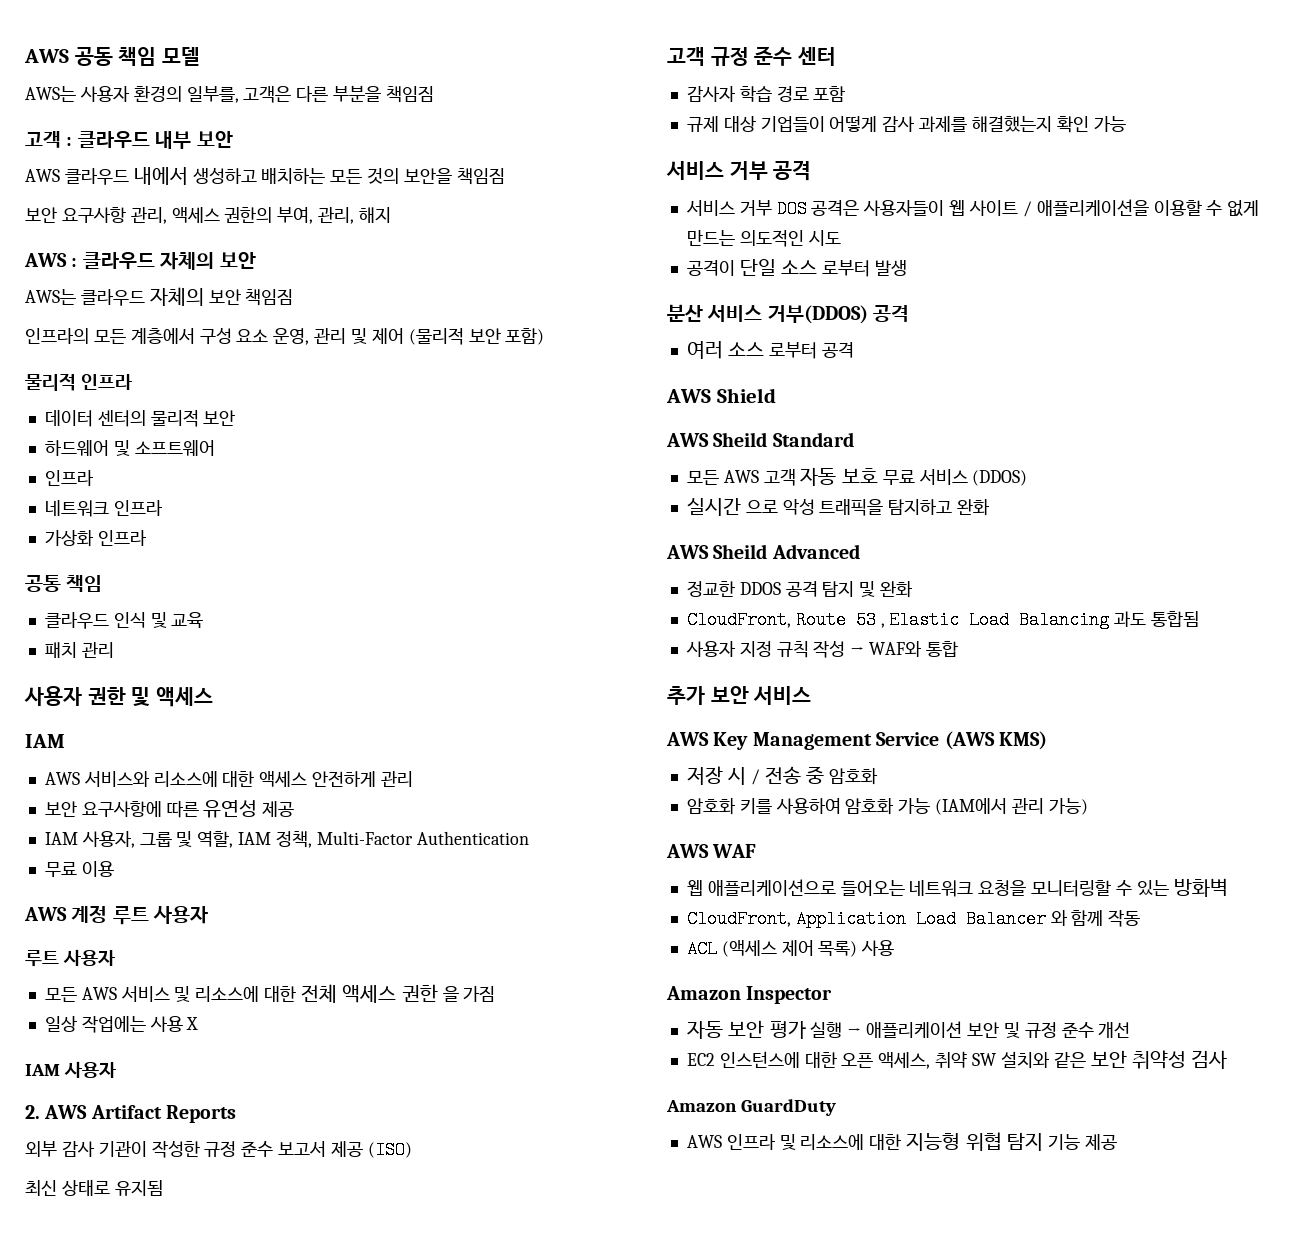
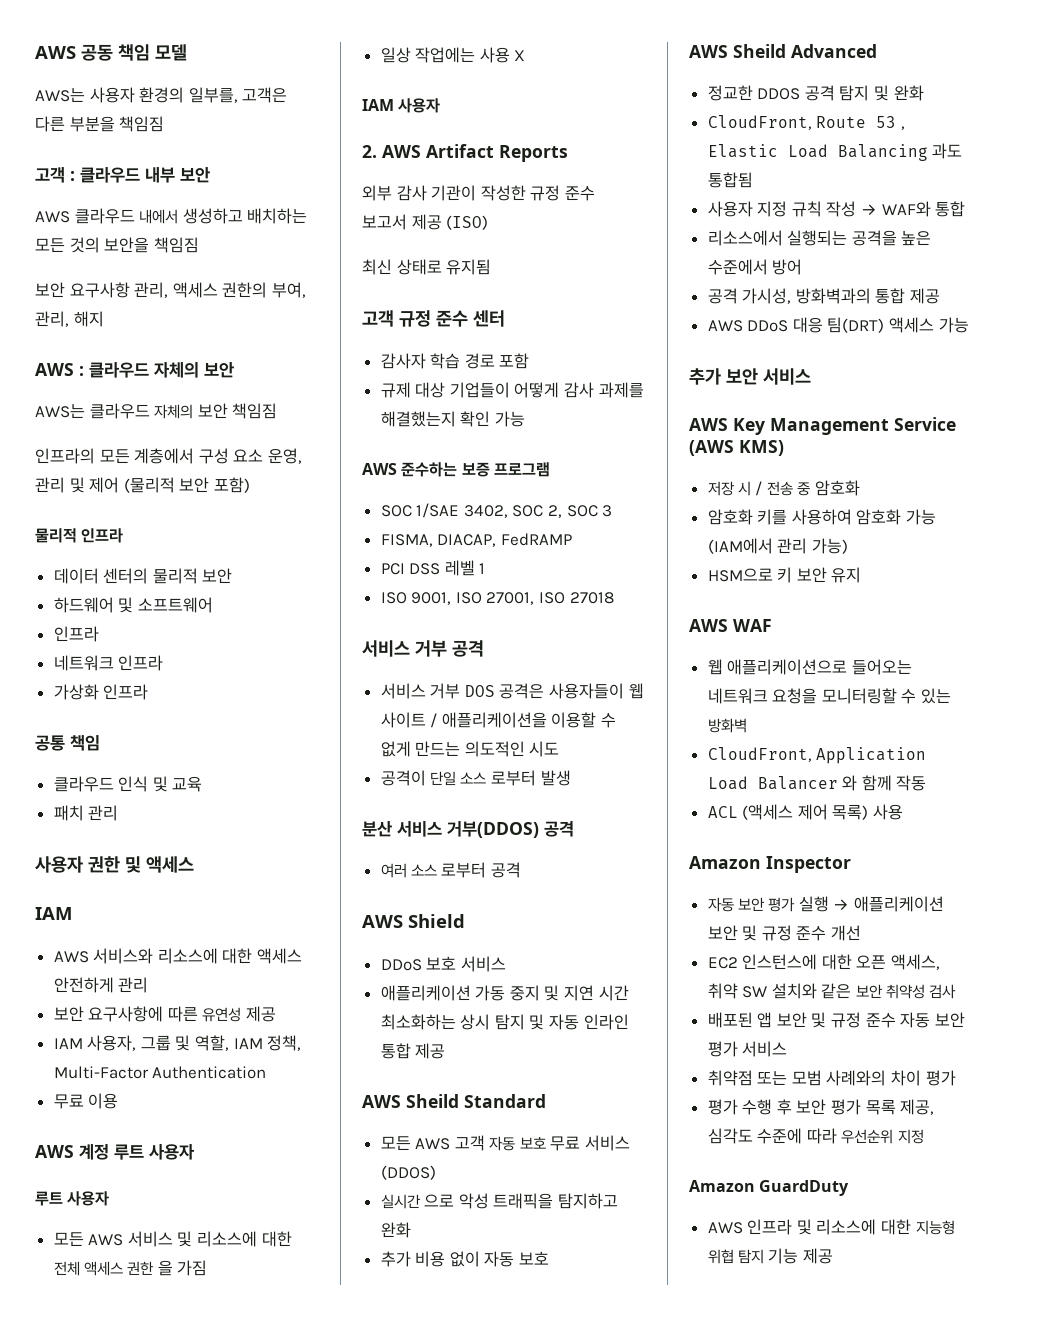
(1126, 124) none -> [362,462,550,477] [380,503,613,518] [380,533,572,547] [380,560,486,576] [380,592,614,605] // AWS 준수하는 보증 프로그램 // SOC 1/SAE 3402, SOC 2, SOC 3 // FISMA, DIACAP, FedRAMP // PCI DSS 레벨 1 // ISO 9001, ISO 27001, ISO 27018
(776, 395) none -> [380,956,506,972] [380,985,629,1001] [380,1014,629,1030] [380,1043,446,1059] // DDoS 보호 서비스 // 애플리케이션 가동 중지 및 지연 시간 최소화하는 상시 탐지 및 자동 인라인 통합 제공
(991, 507) none -> [380,1251,550,1267] // 추가 비용 없이 자동 보호
(958, 649) none -> [707,230,932,246] [707,259,803,275] [707,288,941,304] [707,317,969,333] // 리소스에서 실행되는 공격을 높은 수준에서 방어 // 공격 가시성, 방화벽과의 통합 제공 // AWS DDoS 대응 팀(DRT) 액세스 가능
(1088, 806) none -> [707,567,862,583] // HSM으로 키 보안 유지
(1228, 1059) none -> [707,1012,965,1028] [707,1041,788,1057] [707,1070,956,1086] [707,1099,935,1115] [707,1128,924,1144] // 배포된 앱 보안 및 규정 준수 자동 보안 평가 서비스 // 취약점 또는 모범 사례와의 차이 평가 // 평가 수행 후 보안 평가 목록 제공, 심각도 수준에 따라 우선순위 지정

